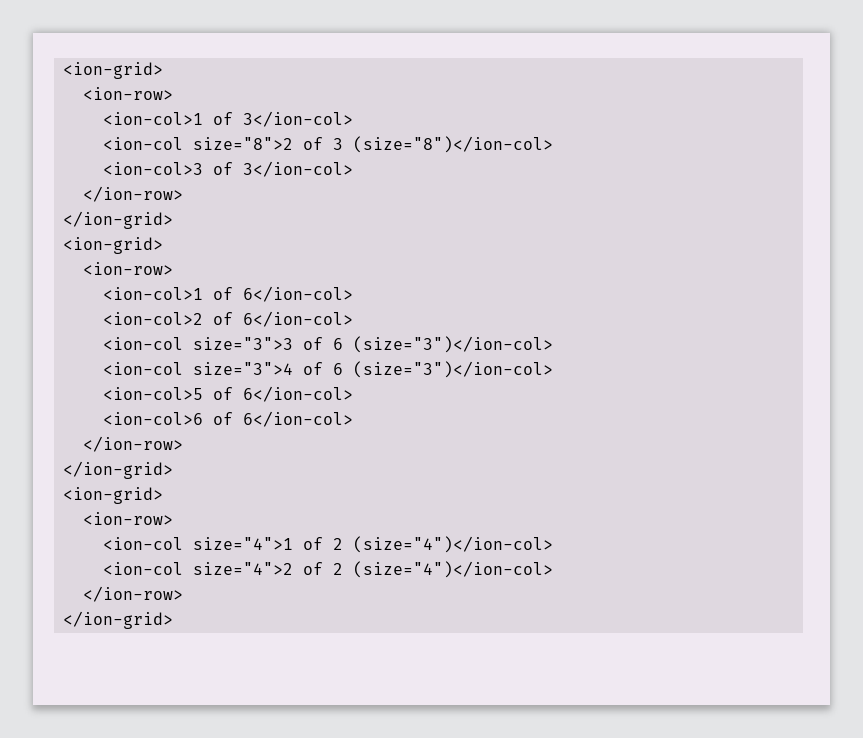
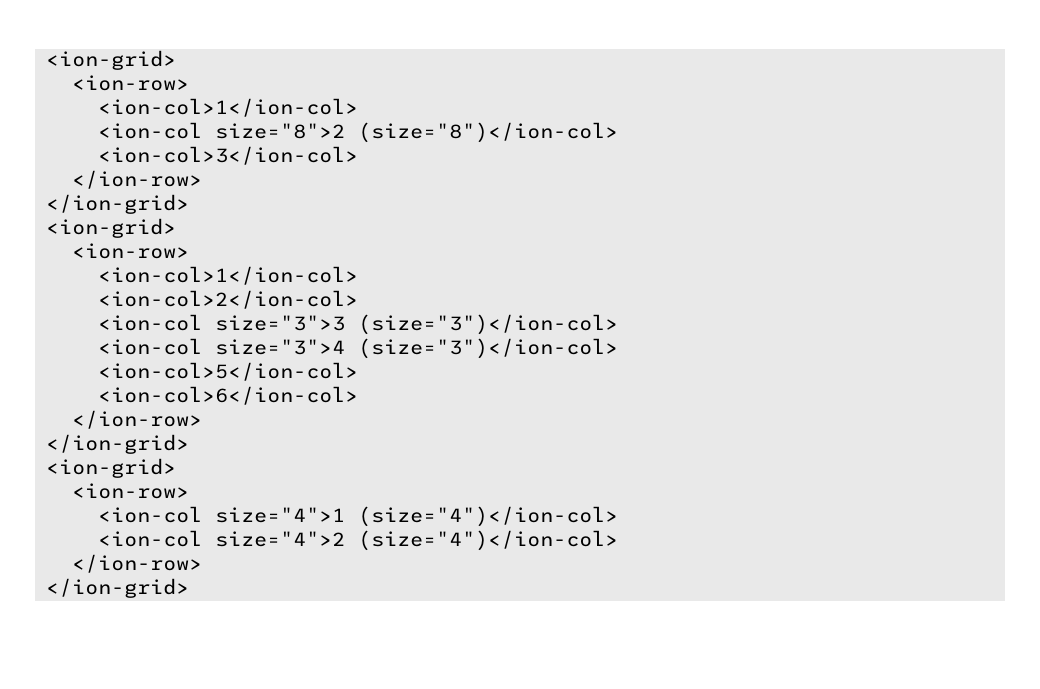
[63,62,164,79] [83,87,174,100] [103,111,354,127] <ion-grid> // <ion-row> // <ion-col>1 of 3</ion-col> -> [46,50,177,70] [72,75,190,91] [98,98,359,117] <ion-grid> // <ion-row> // <ion-col>1</ion-col>
[303,137,344,150] of 3 -> (346, 131) none
[103,161,354,177] [83,186,184,202] [63,211,174,229] [63,237,164,254] [83,262,174,275] [103,286,354,302] [103,311,354,327] <ion-col>3 of 3</ion-col> // </ion-row> // </ion-grid> // <ion-grid> // <ion-row> // <ion-col>1 of 6</ion-col> // <ion-col>2 of 6</ion-col> -> [98,146,359,165] [72,170,203,189] [46,194,190,214] [46,218,177,238] [72,243,190,259] [98,266,359,285] [98,290,359,309] <ion-col>3</ion-col> // </ion-row> // </ion-grid> // <ion-grid> // <ion-row> // <ion-col>1</ion-col> // <ion-col>2</ion-col>
[303,337,344,350] of 6 -> (346, 323) none
[303,361,554,378] [103,386,354,402] [103,411,354,427] of 6 (size="3")</ion-col> // <ion-col>5 of 6</ion-col> // <ion-col>6 of 6</ion-col> -> [358,338,619,359] [98,362,359,381] [98,386,359,405] (size="3")</ion-col> // <ion-col>5</ion-col> // <ion-col>6</ion-col>
[303,537,344,550] of 2 -> (346, 515) none
[303,562,344,575] of 2 -> (346, 539) none

